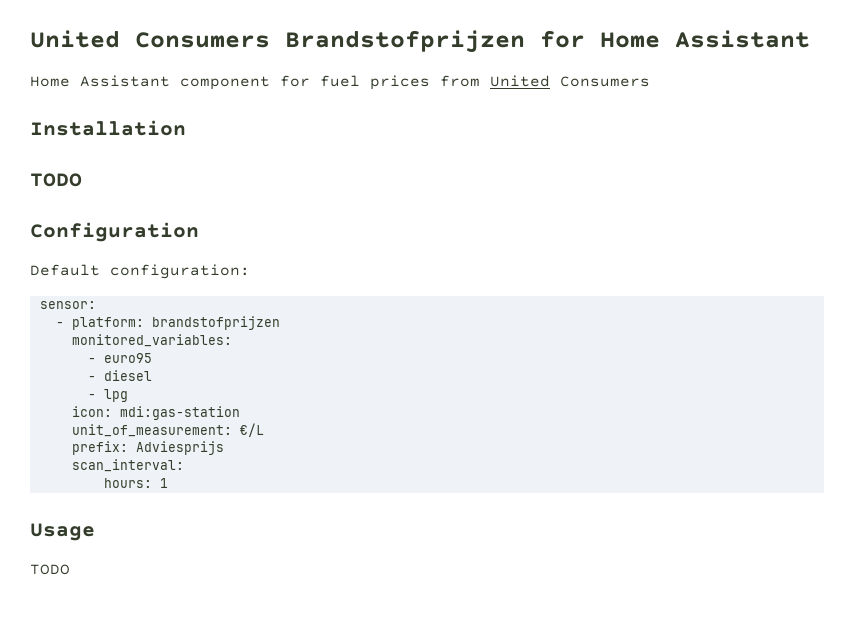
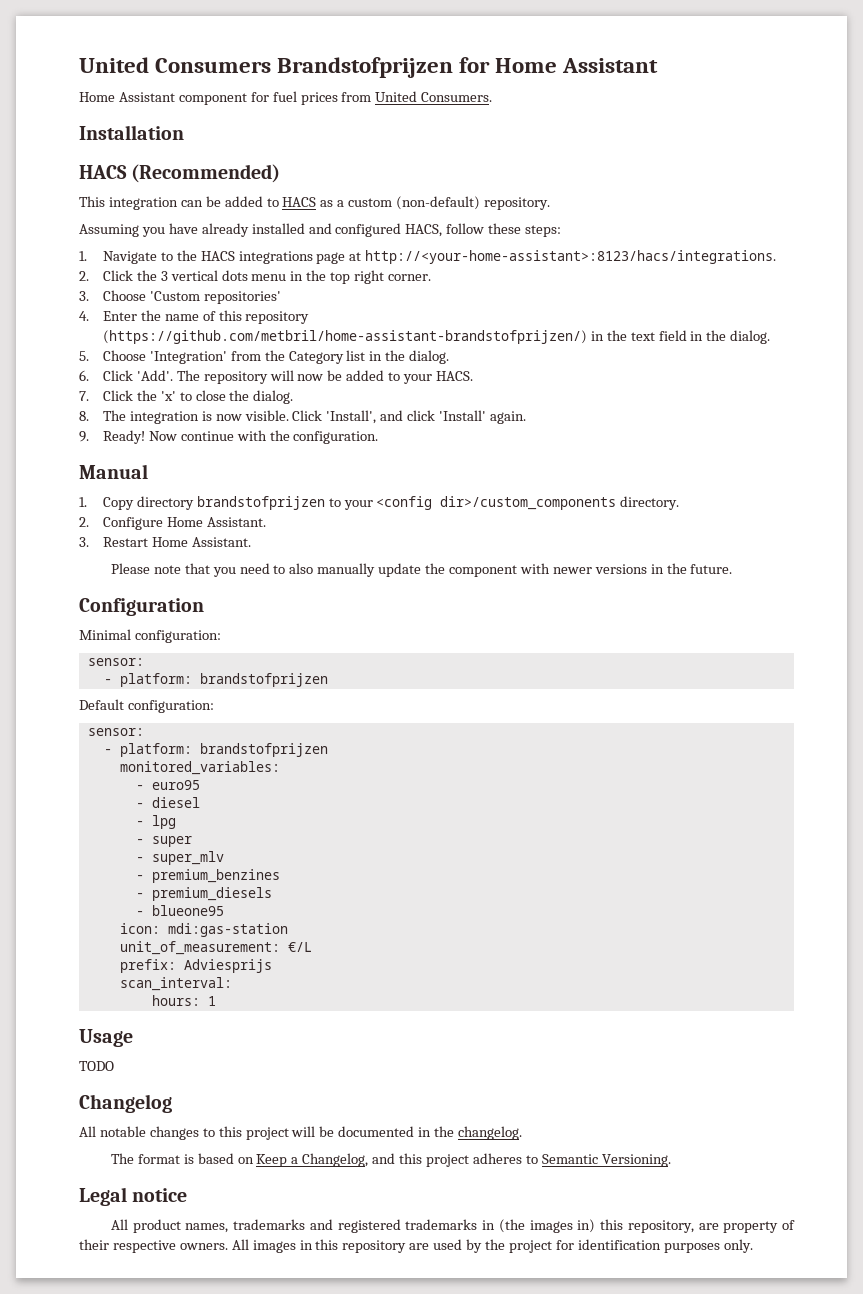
[560,76,650,87] Consumers -> [421,92,493,102] Consumers.
[30,173,82,187] [30,222,199,242] TODO // Configuration -> [79,164,281,183] [79,196,551,210] [79,223,562,237] [79,250,777,264] [79,270,432,284] [79,290,281,304] [79,310,310,324] [102,330,771,344] [79,350,450,364] [79,370,474,384] [79,390,294,404] [79,410,527,424] [79,430,379,444] [79,464,148,479] [79,496,680,510] [79,517,266,530] [79,537,251,547] [110,563,733,577] [79,598,204,616] [79,629,221,643] [87,658,144,666] [103,673,328,687] HACS (Recommended) // This integration can be added to HACS as a custom (non-default) repository. // Assuming you have already installed and configured HACS, follow these steps: // 1. Navigate to the HACS integrations page at http://<your-home-assistant>:8123/hacs/integrations. // 2. Click the 3 vertical dots menu in the top right corner. // 3. Choose 'Custom repositories' // 4. Enter the name of this repository (https://github.com/metbril/home-assistant-brandstofprijzen/) in the text field in the dialog. // 5. Choose 'Integration' from the Category list in the dialog. // 6. Click 'Add'. The repository will now be added to your HACS. // 7. Click the 'x' to close the dialog. // 8. The integration is now visible. Click 'Install', and click 'Install' again. // 9. Ready! Now continue with the configuration. // Manual // 1. Copy directory brandstofprijzen to your <config dir>/custom_components directory. // 2. Configure Home Assistant. // 3. Restart Home Assistant. // Please note that you need to also manually update the component with newer versions in the future. // Configuration // Minimal configuration: // sensor: // - platform: brandstofprijzen
(128, 395) none -> [135,836,192,847] [135,851,224,865] [135,869,280,883] [135,887,272,901] [135,905,224,916] // - super // - super_mlv // - premium_benzines // - premium_diesels // - blueone95
(70, 569) none -> [79,1094,172,1113] [79,1126,523,1140] [110,1153,671,1167] [79,1187,188,1206] [110,1219,795,1233] [79,1239,753,1253] // Changelog // All notable changes to this project will be documented in the changelog. // The format is based on Keep a Changelog, and this project adheres to Semantic Versioning. // Legal notice // All product names, trademarks and registered trademarks in (the images in) this repository, are property of their respective owners. All images in this repository are used by the project for identification purposes only.

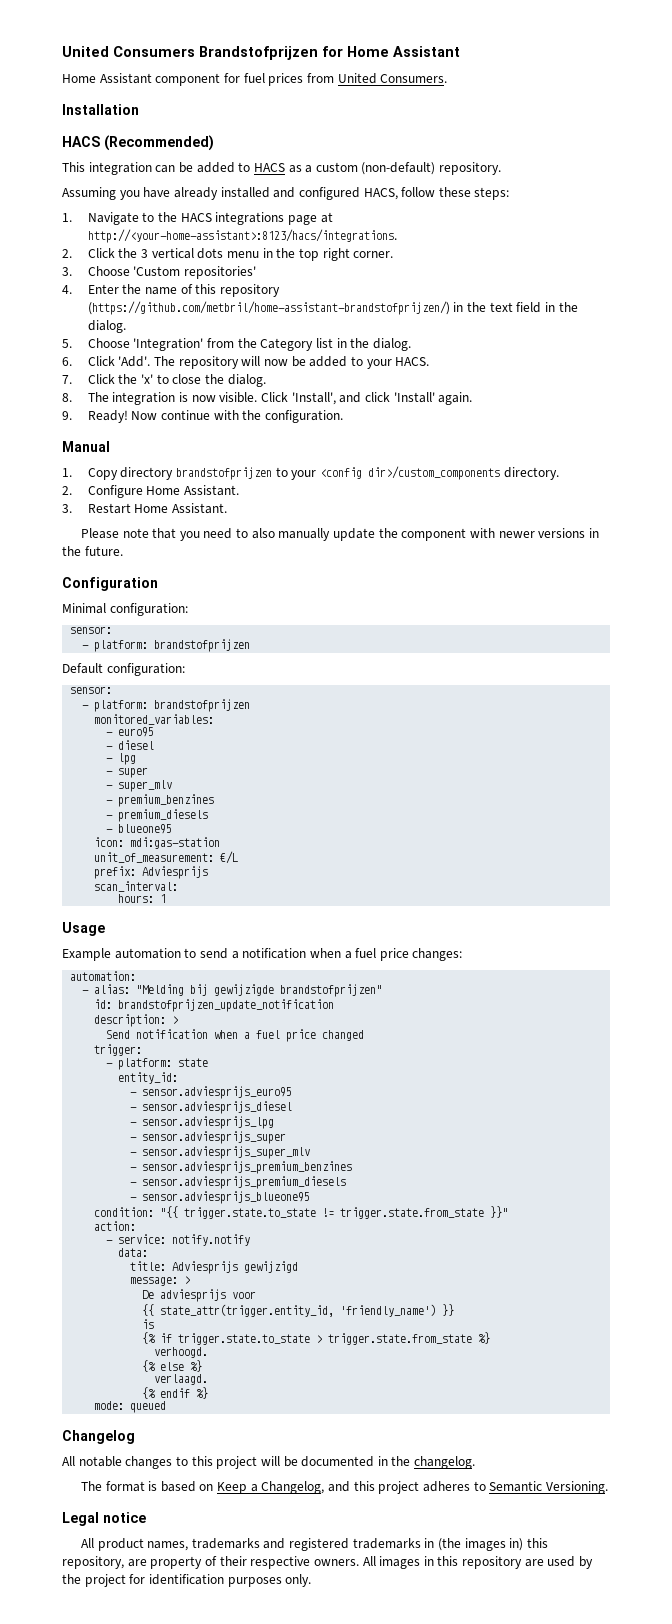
[79,1061,114,1071] TODO -> [62,948,463,961] [70,971,137,981] [82,984,383,997] [94,999,335,1012] [94,1014,179,1027] [106,1029,365,1042] [94,1044,143,1056] [106,1058,209,1070] [118,1072,179,1084] [130,1086,293,1099] [130,1101,293,1114] [130,1116,275,1129] [130,1131,287,1144] [130,1146,311,1159] [130,1161,353,1174] [130,1176,347,1189] [130,1191,311,1204] [94,1206,509,1219] [94,1221,137,1231] [106,1234,251,1246] [118,1248,149,1257] [130,1261,299,1274] [130,1276,191,1286] [142,1289,257,1302] [142,1304,455,1317] [142,1319,155,1329] [142,1332,491,1345] [154,1347,209,1358] [142,1360,203,1372] [154,1374,209,1385] [142,1387,209,1399] [94,1401,167,1413] Example automation to send a notification when a fuel price changes: // automation: // - alias: "Melding bij gewijzigde brandstofprijzen" // id: brandstofprijzen_update_notification // description: > // Send notification when a fuel price changed // trigger: // - platform: state // entity_id: // - sensor.adviesprijs_euro95 // - sensor.adviesprijs_diesel // - sensor.adviesprijs_lpg // - sensor.adviesprijs_super // - sensor.adviesprijs_super_mlv // - sensor.adviesprijs_premium_benzines // - sensor.adviesprijs_premium_diesels // - sensor.adviesprijs_blueone95 // condition: "{{ trigger.state.to_state != trigger.state.from_state }}" // action: // - service: notify.notify // data: // title: Adviesprijs gewijzigd // message: > // De adviesprijs voor // {{ state_attr(trigger.entity_id, 'friendly_name') }} // is // {% if trigger.state.to_state > trigger.state.from_state %} // verhoogd. // {% else %} // verlaagd. // {% endif %} // mode: queued

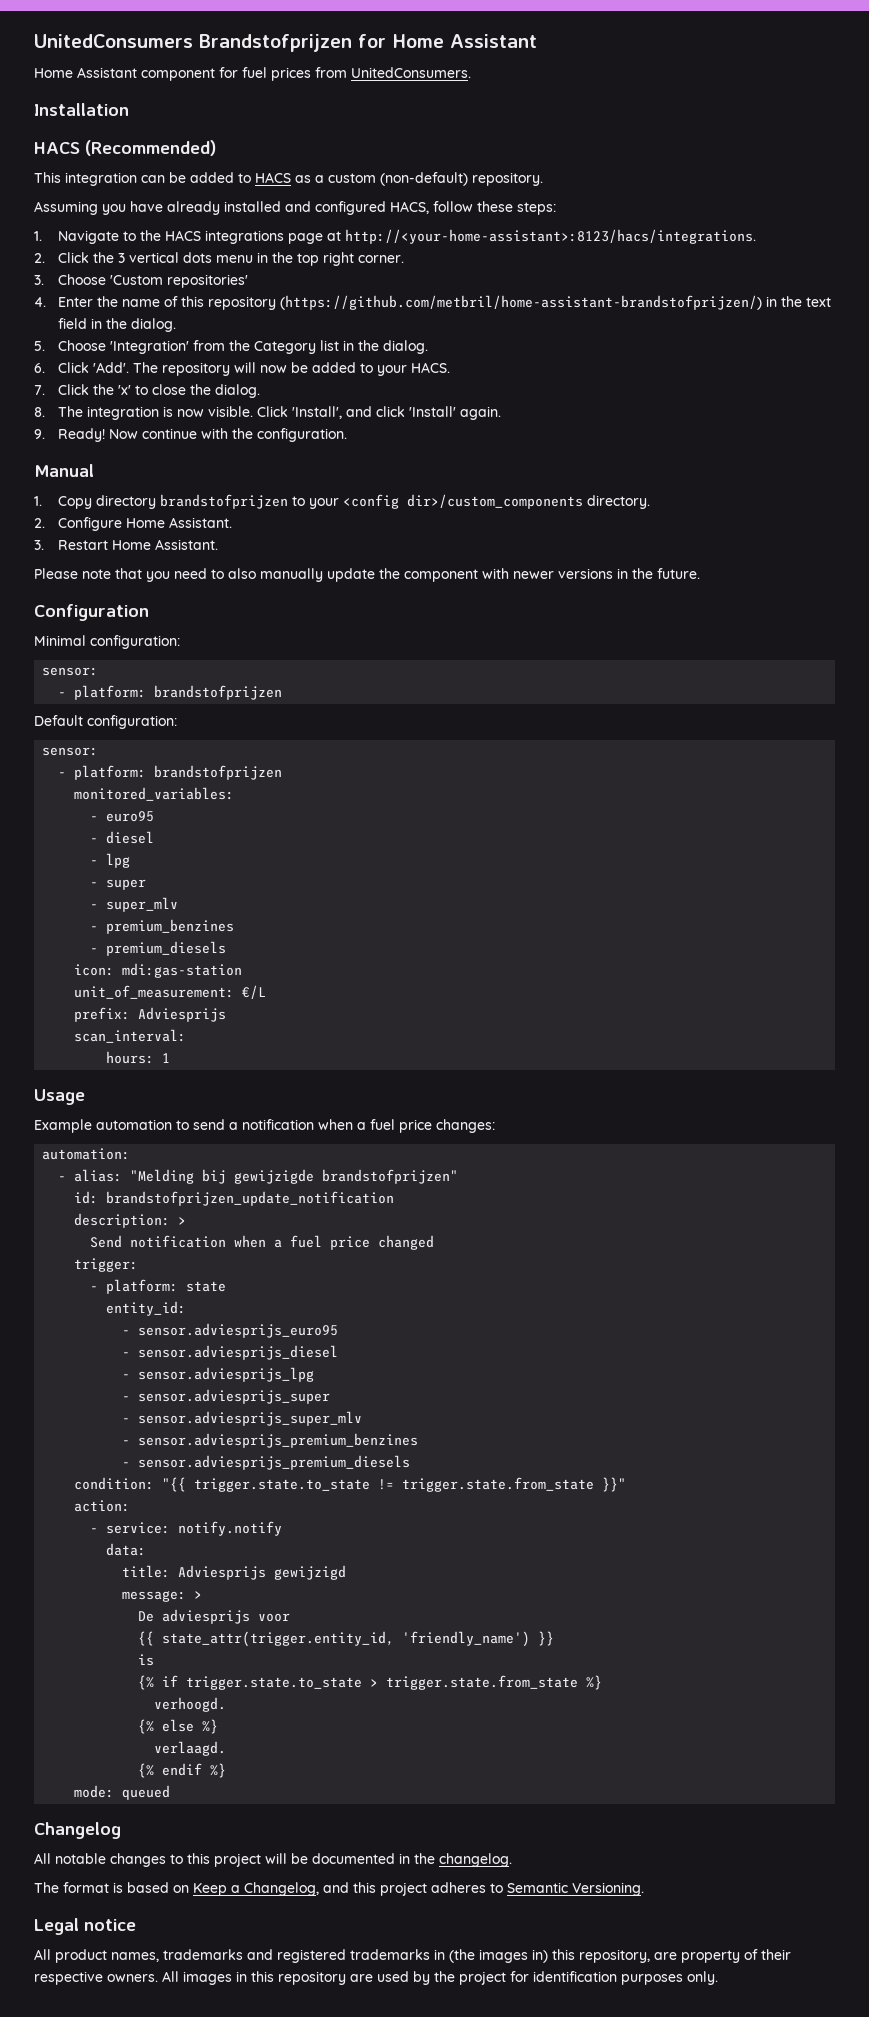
[62,46,195,57] United Consumers -> [34,34,193,48] UnitedConsumers
[337,73,448,84] United Consumers. -> [351,67,471,78] UnitedConsumers.
[106,824,173,834] // - blueone95 -> (227, 948) none
[130,1191,311,1204] // - sensor.adviesprijs_blueone95 -> (411, 1462) none

